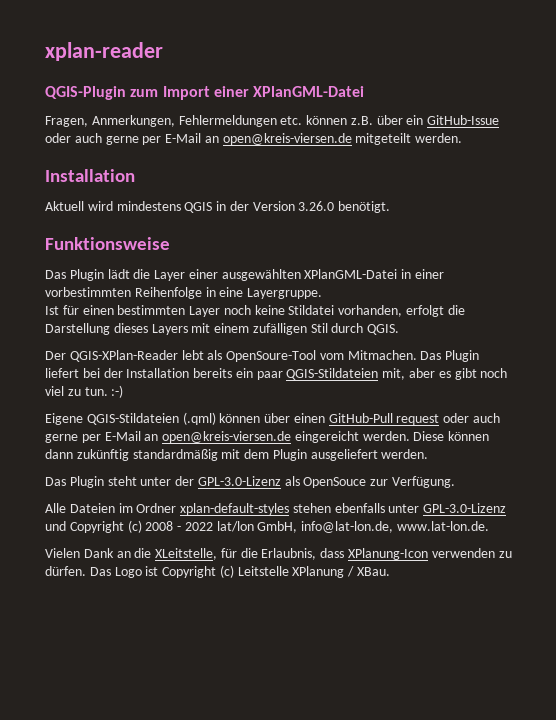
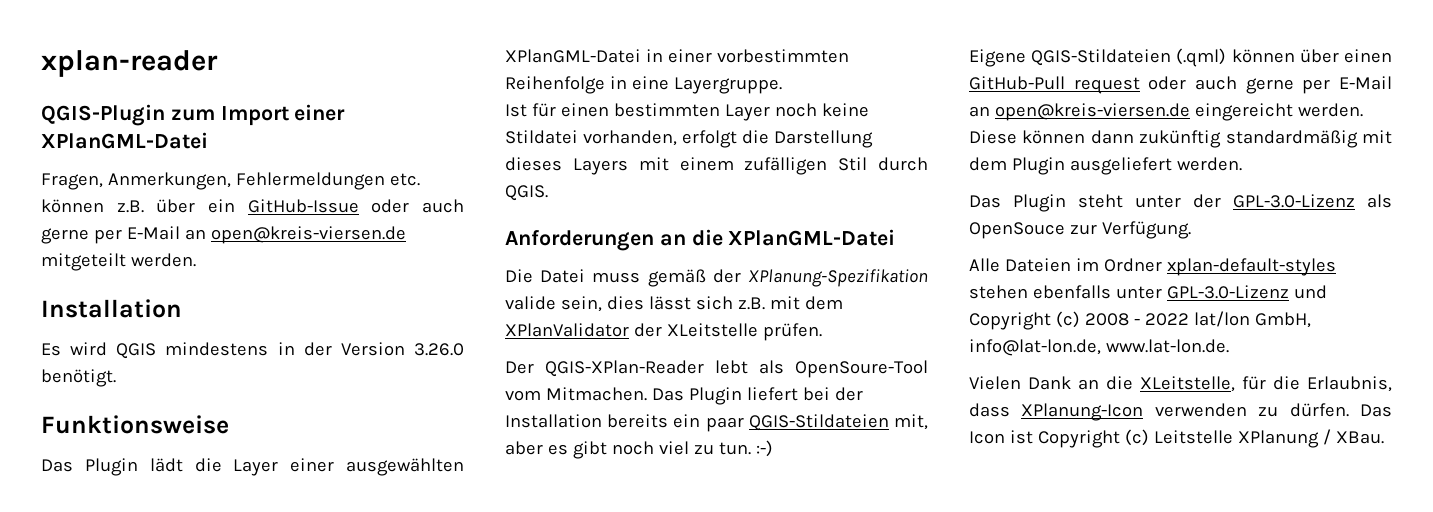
[45,201,213,213] Aktuell wird mindestens QGIS -> [41,342,269,359] Es wird QGIS mindestens
(400, 329) none -> [505,229,896,251] [505,269,928,287] [505,296,843,312] [505,323,822,341] // Anforderungen an die XPlanGML-Datei // Die Datei muss gemäß der XPlanung-Spezifikation valide sein, dies lässt sich z.B. mit dem XPlanValidator der XLeitstelle prüfen.
[114,567,142,578] Logo -> [969,431,1005,444] Icon

